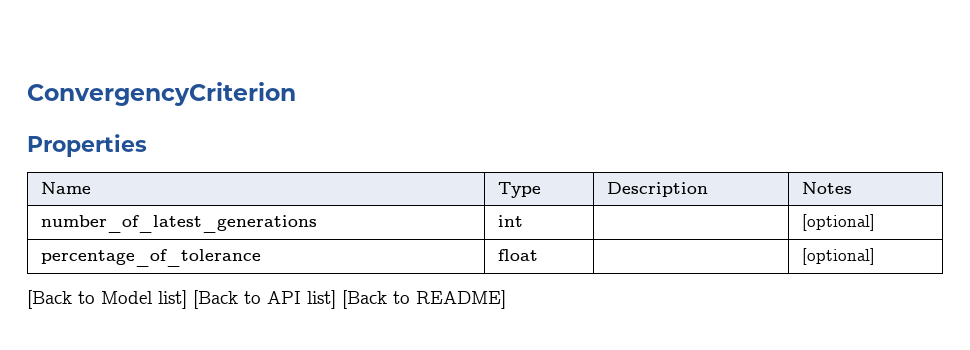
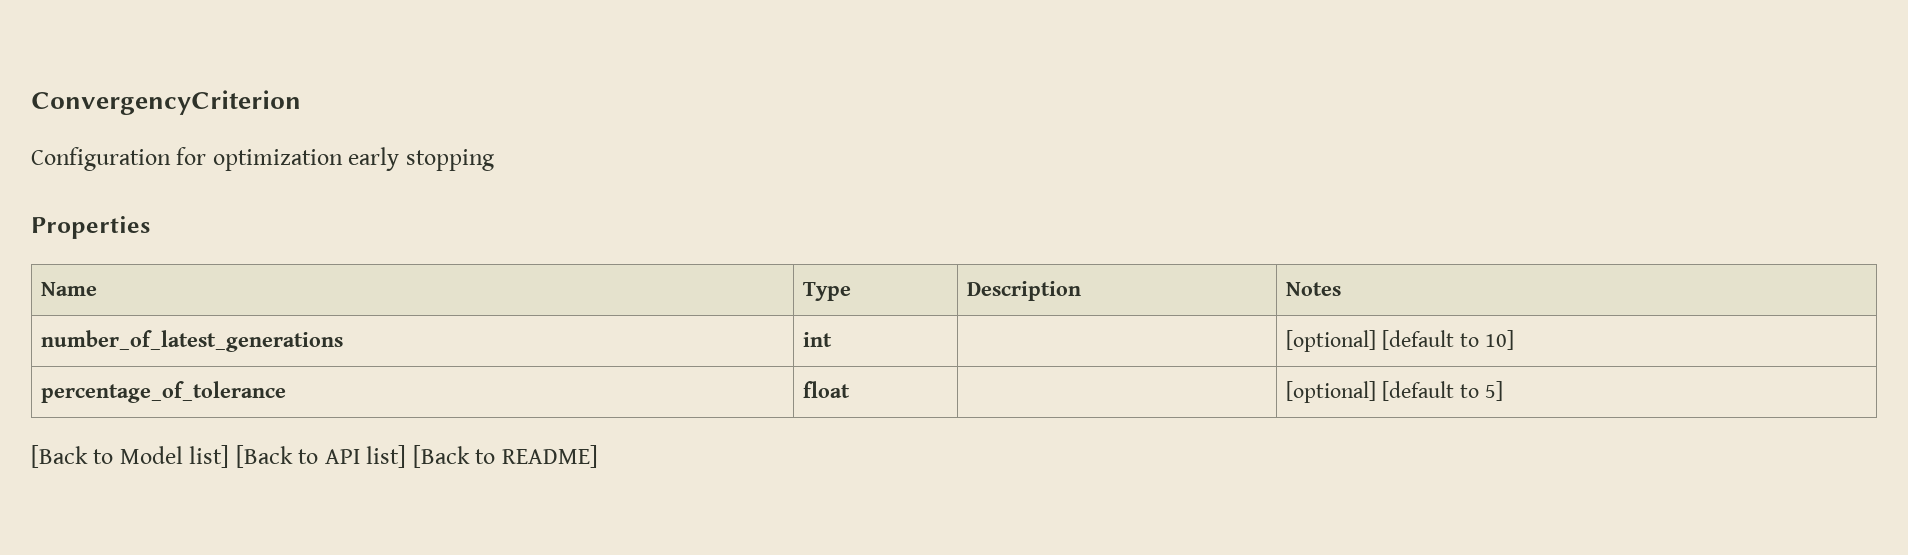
(296, 94) none -> [31,147,494,171] // Configuration for optimization early stopping
(876, 222) none -> [1382,330,1514,350] [default to 10]
(876, 256) none -> [1382,381,1503,401] [default to 5]

